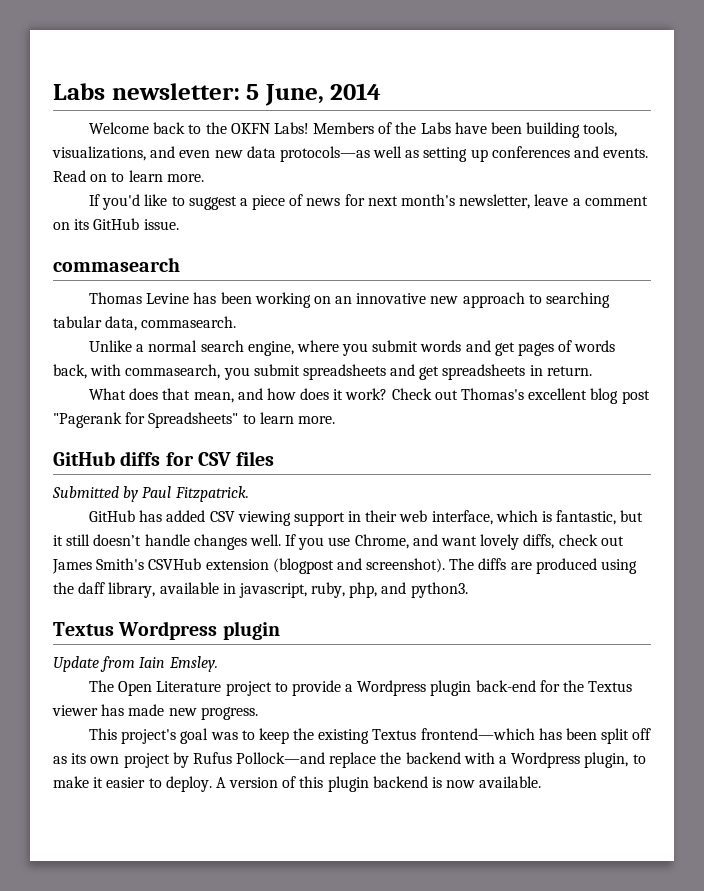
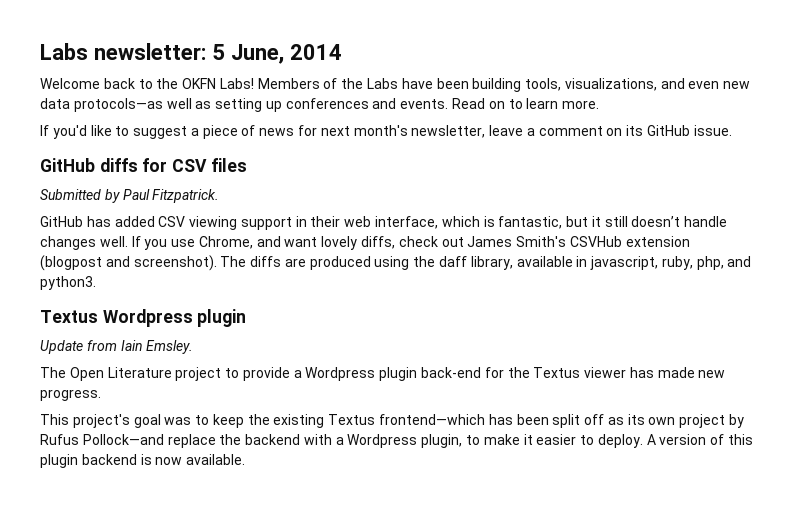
[53,257,180,272] [88,292,610,308] [53,316,237,331] [88,340,616,356] [53,364,592,380] [88,388,650,404] [53,412,335,428] // commasearch // Thomas Levine has been working on an innovative new approach to searching tabular data, commasearch. // Unlike a normal search engine, where you submit words and get pages of words back, with commasearch, you submit spreadsheets and get spreadsheets in return. // What does that mean, and how does it work? Check out Thomas's excellent blog post "Pagerank for Spreadsheets" to learn more. -> (732, 130) none

